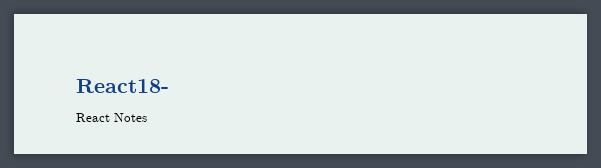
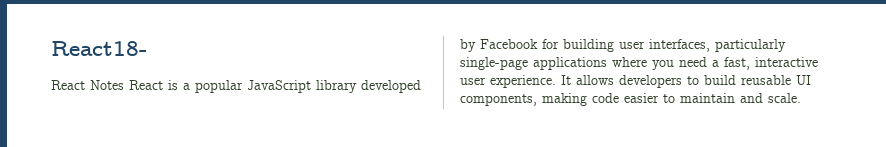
(147, 117) none -> [129,80,421,93] [460,39,786,52] [460,57,818,70] [460,75,811,88] [460,93,801,106] React is a popular JavaScript library developed by Facebook for building user interfaces, particularly single-page applications where you need a fast, interactive user experience. It allows developers to build reusable UI components, making code easier to maintain and scale.

